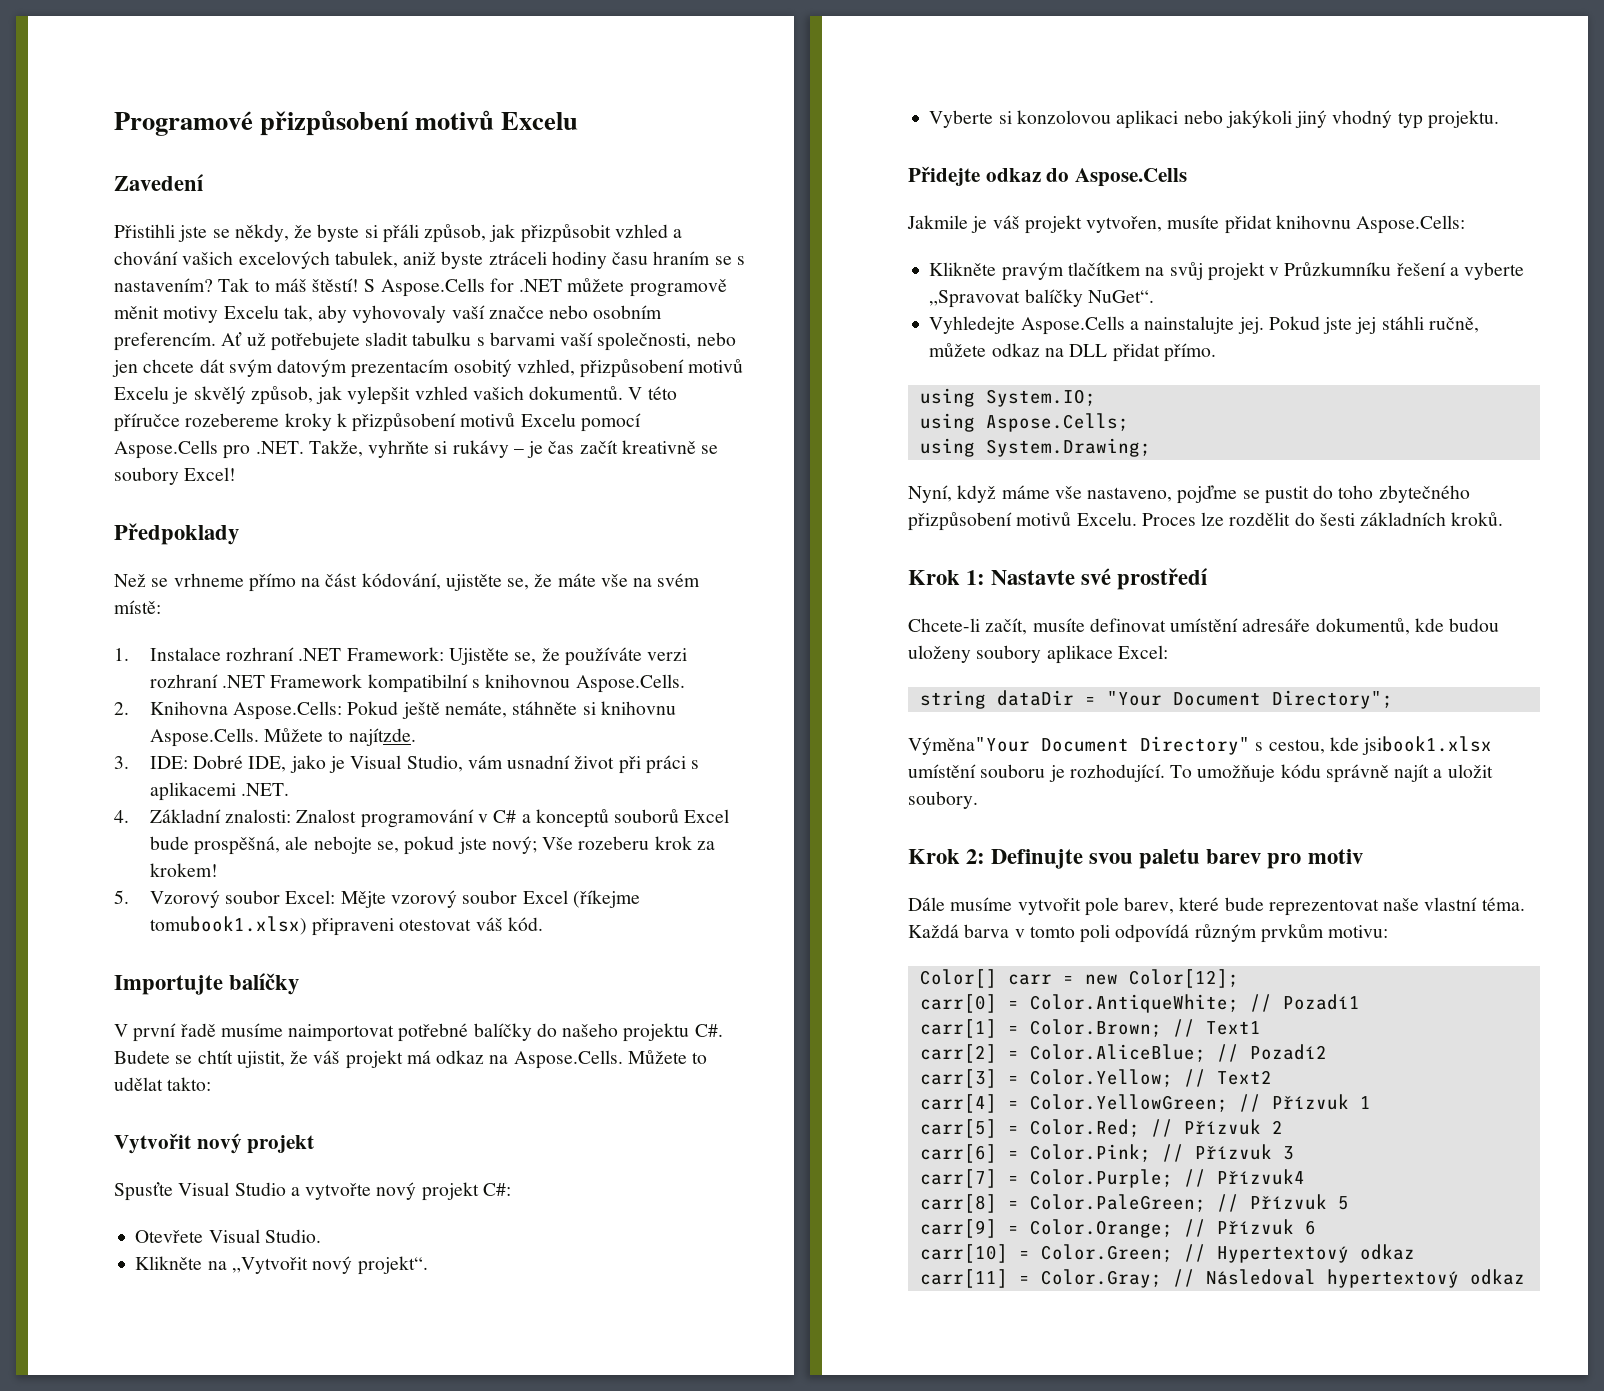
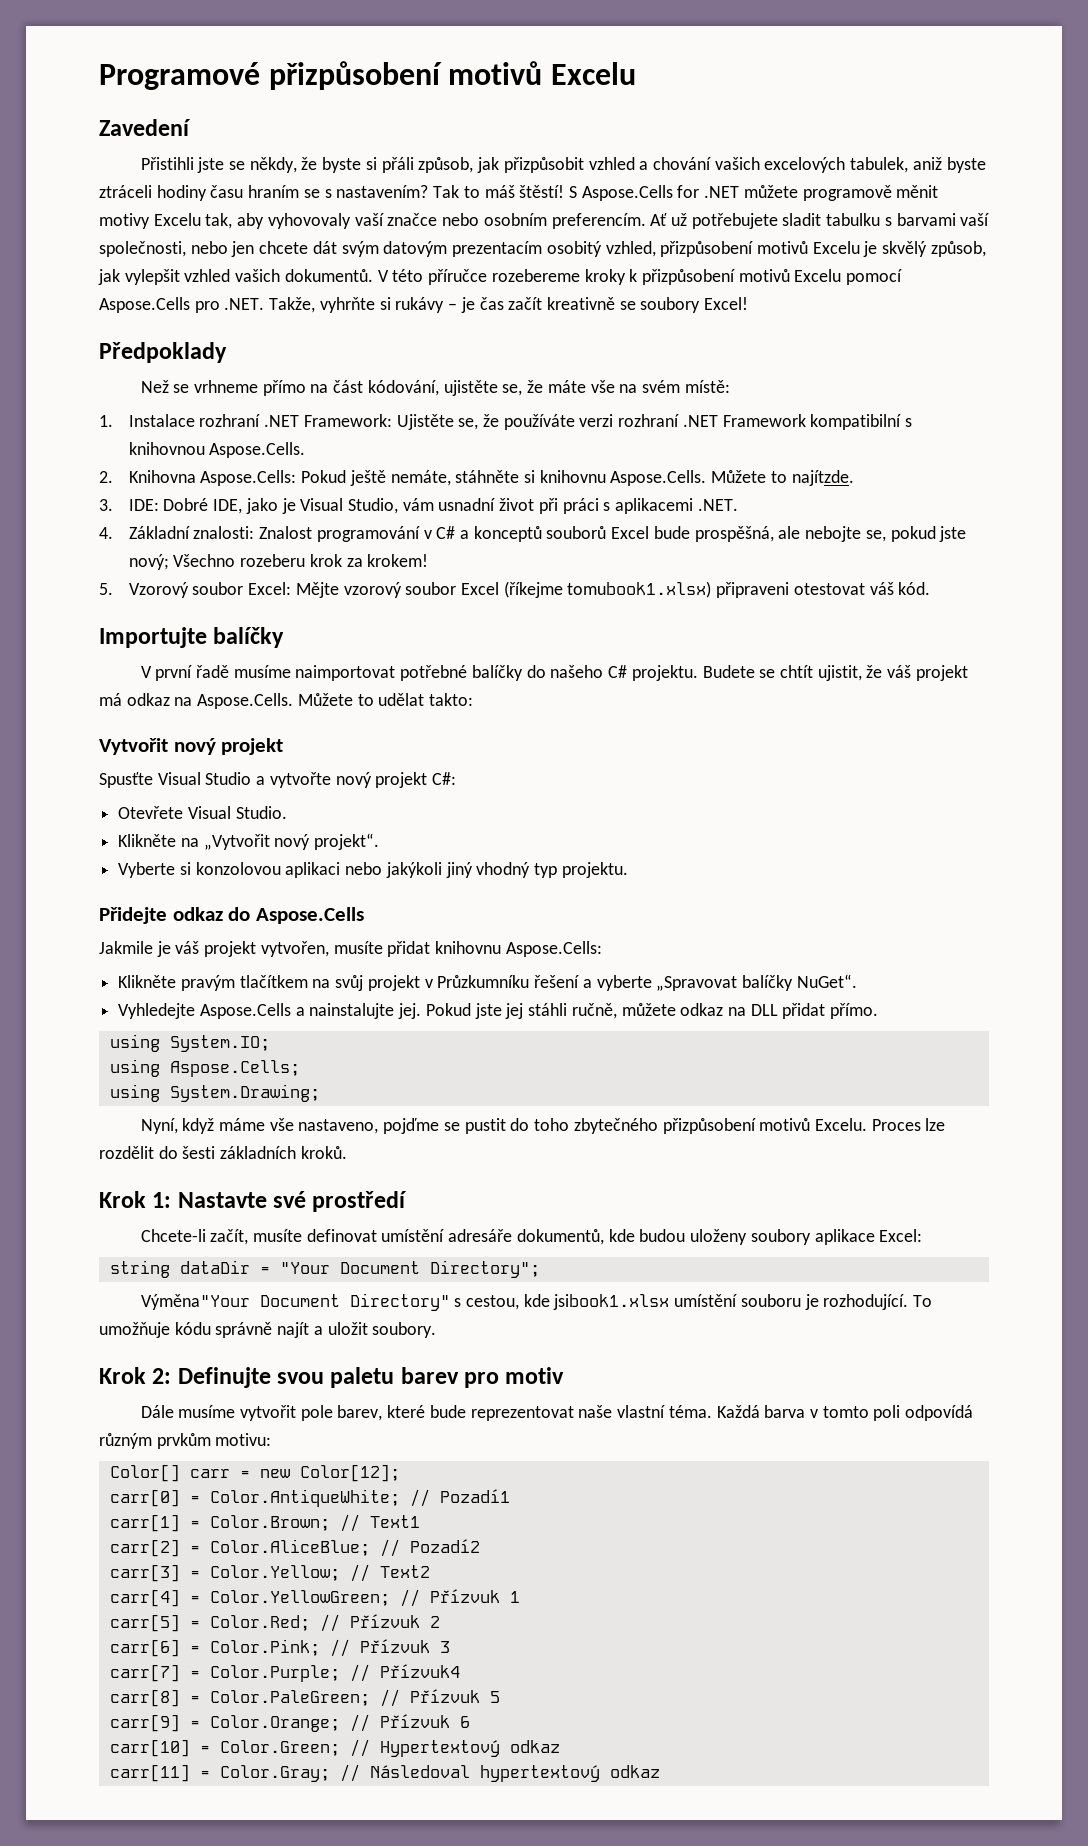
[542,837,574,850] Vše -> [173,554,236,567] Všechno
[623,1023,723,1042] projektu C#. -> [608,665,698,681] C# projektu.

